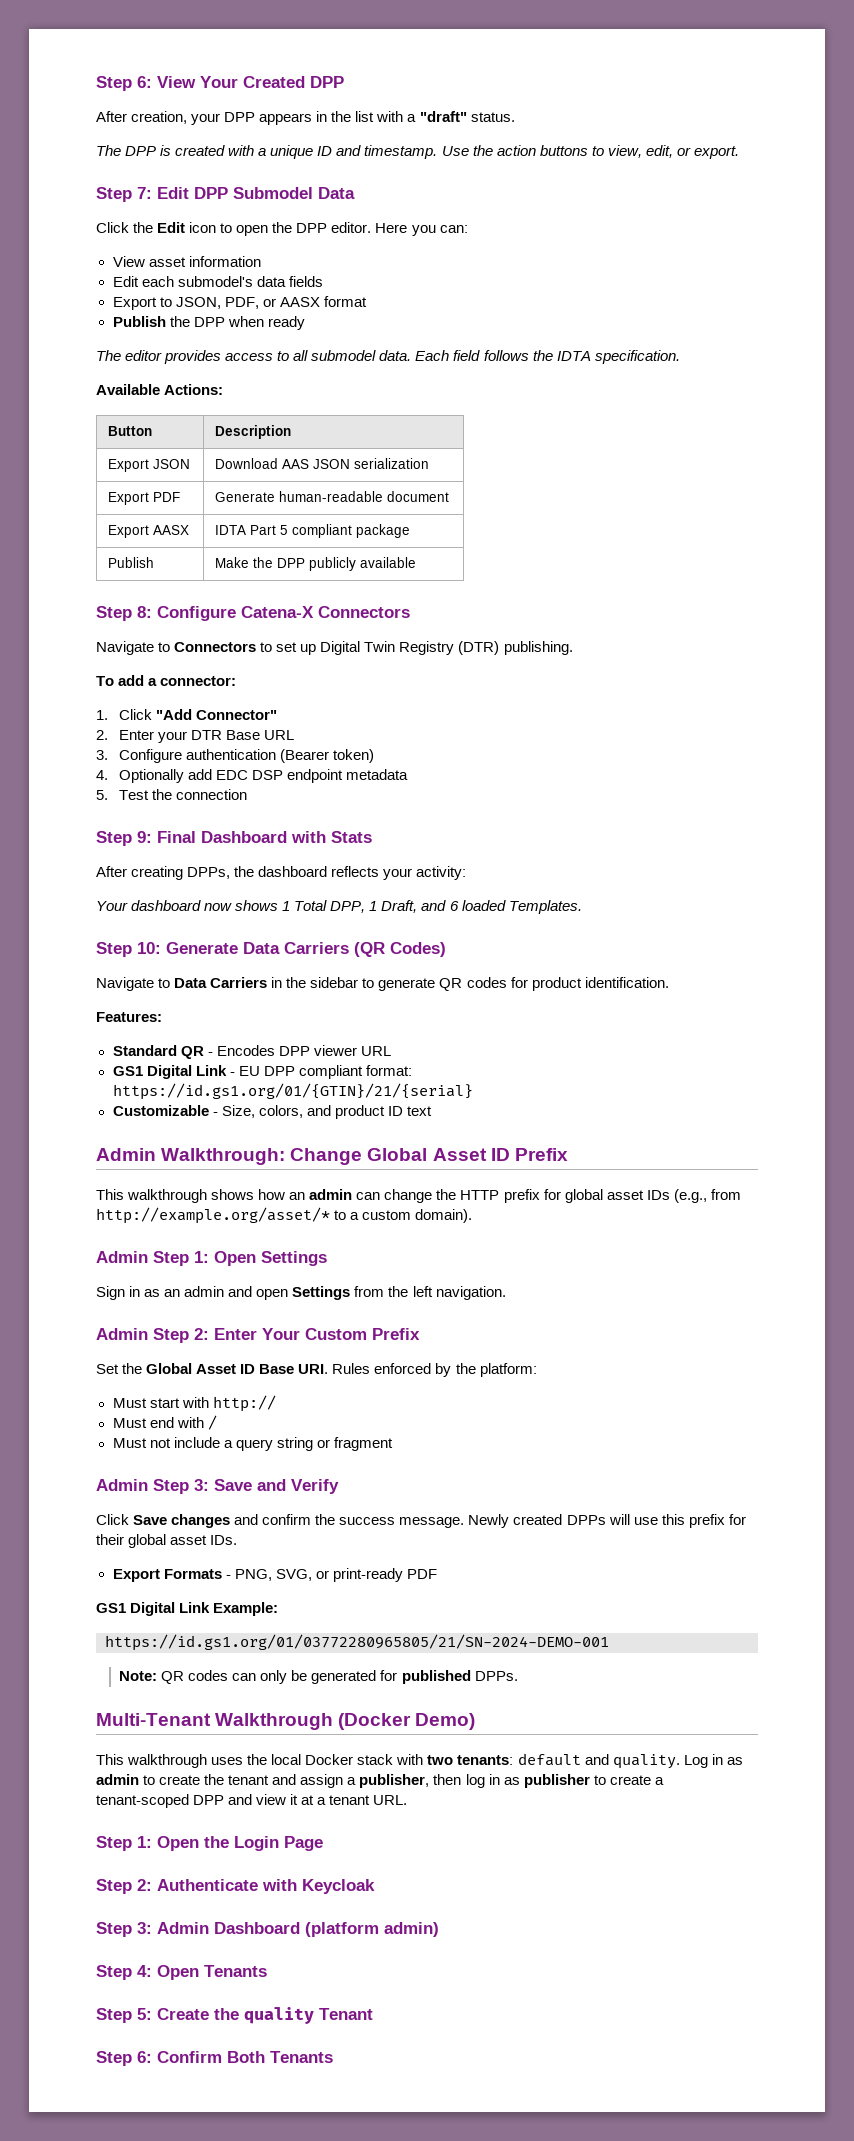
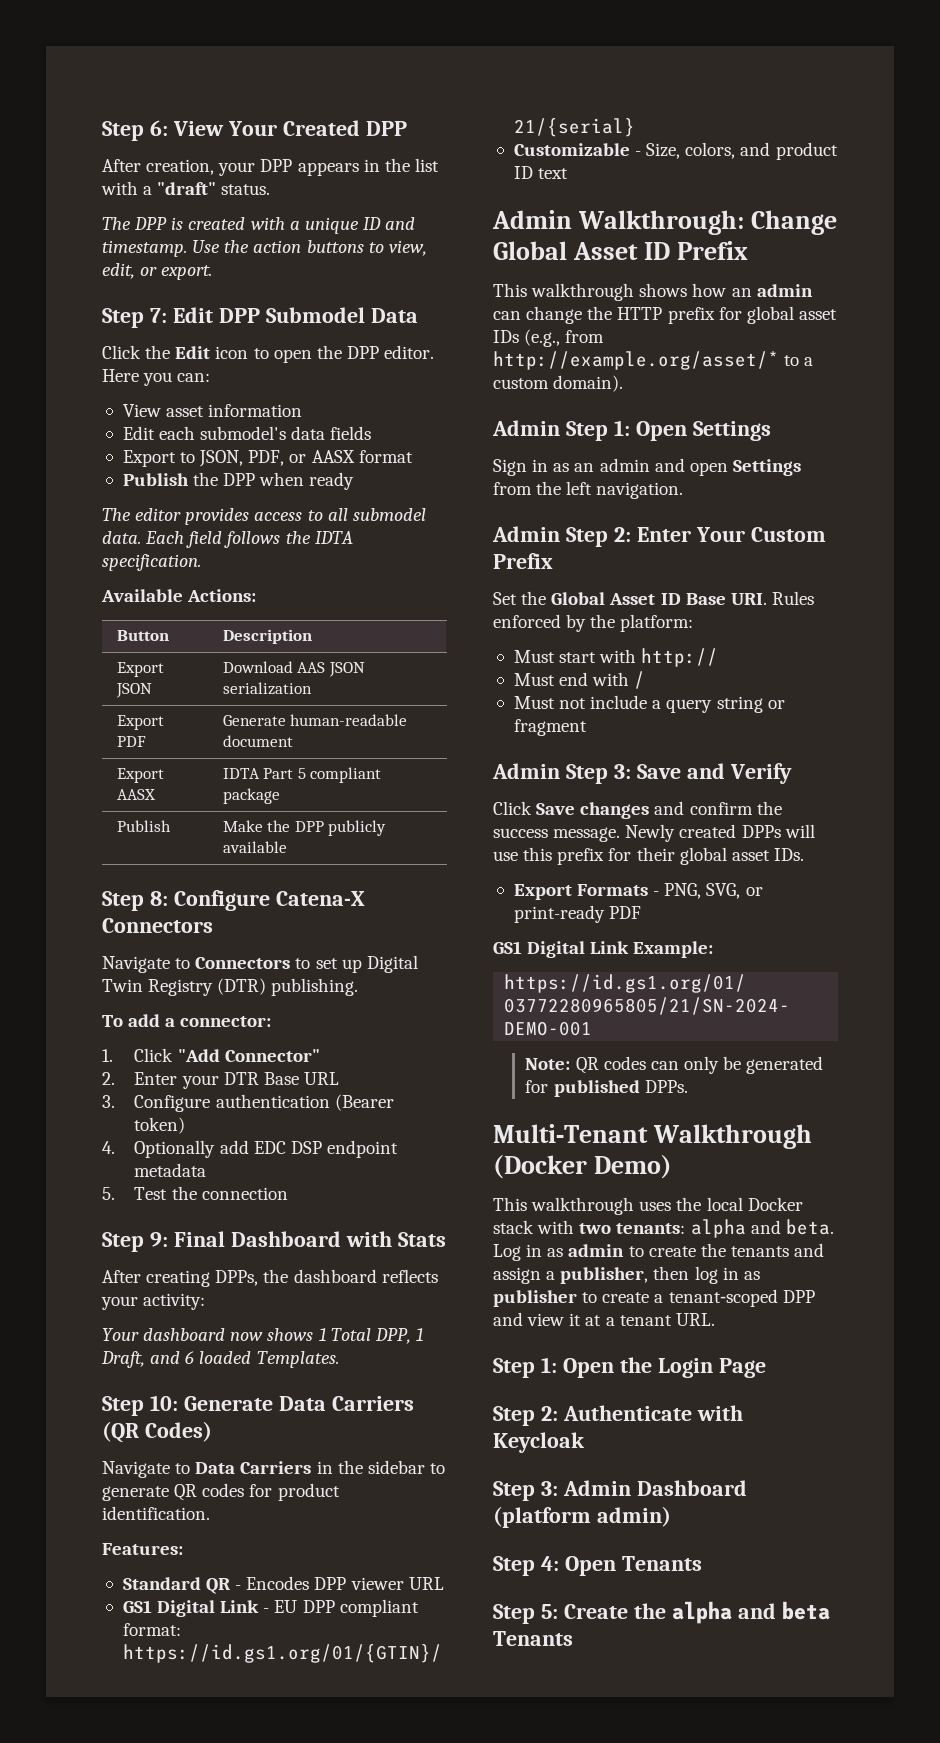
[517,1753,680,1769] default and quality. -> [690,1219,834,1238] alpha and beta.
[228,1775,270,1785] tenant -> [730,1246,789,1257] tenants
[244,2007,373,2024] [96,2051,265,2066] quality Tenant // Step 6: Confirm Both -> [671,1601,830,1624] alpha and beta

